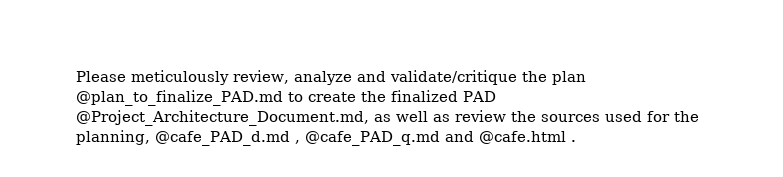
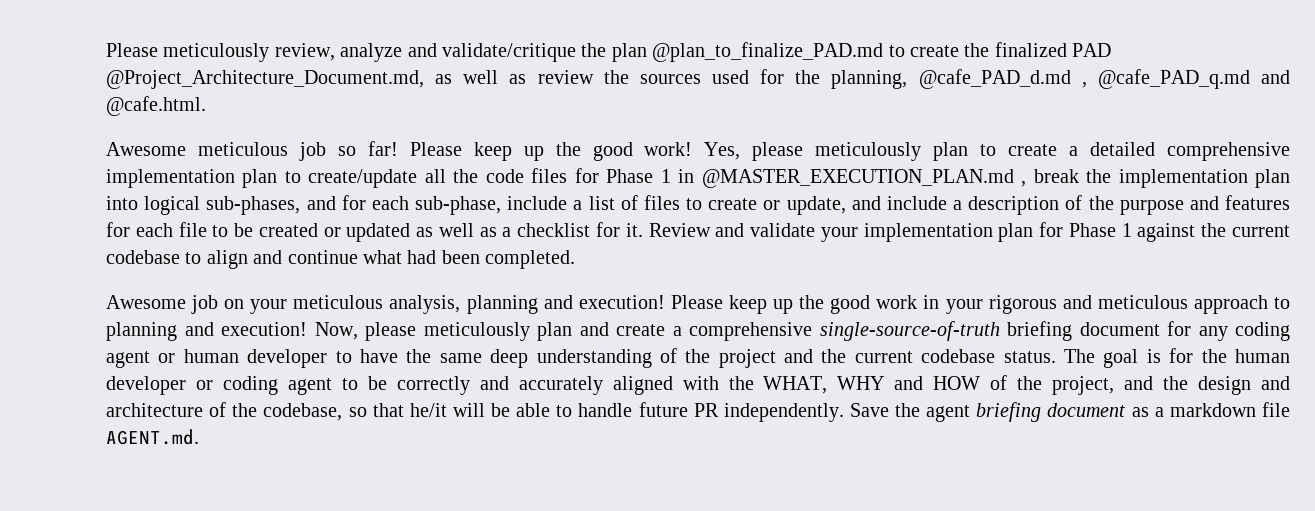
[478,131,576,144] @cafe.html . -> [106,96,206,116] [106,141,1290,161] [106,168,1291,188] [106,195,1290,215] [106,222,1290,242] [106,250,576,269] [106,295,1290,314] [106,321,1290,341] [106,348,1290,368] [106,375,1291,395] [106,402,1291,422] [106,429,199,445] @cafe.html. // Awesome meticulous job so far! Please keep up the good work! Yes, please meticulously plan to create a detailed comprehensive implementation plan to create/update all the code files for Phase 1 in @MASTER_EXECUTION_PLAN.md , break the implementation plan into logical sub-phases, and for each sub-phase, include a list of files to create or update, and include a description of the purpose and features for each file to be created or updated as well as a checklist for it. Review and validate your implementation plan for Phase 1 against the current codebase to align and continue what had been completed. // Awesome job on your meticulous analysis, planning and execution! Please keep up the good work in your rigorous and meticulous approach to planning and execution! Now, please meticulously plan and create a comprehensive single-source-of-truth briefing document for any coding agent or human developer to have the same deep understanding of the project and the current codebase status. The goal is for the human developer or coding agent to be correctly and accurately aligned with the WHAT, WHY and HOW of the project, and the design and architecture of the codebase, so that he/it will be able to handle future PR independently. Save the agent briefing document as a markdown file AGENT.md.

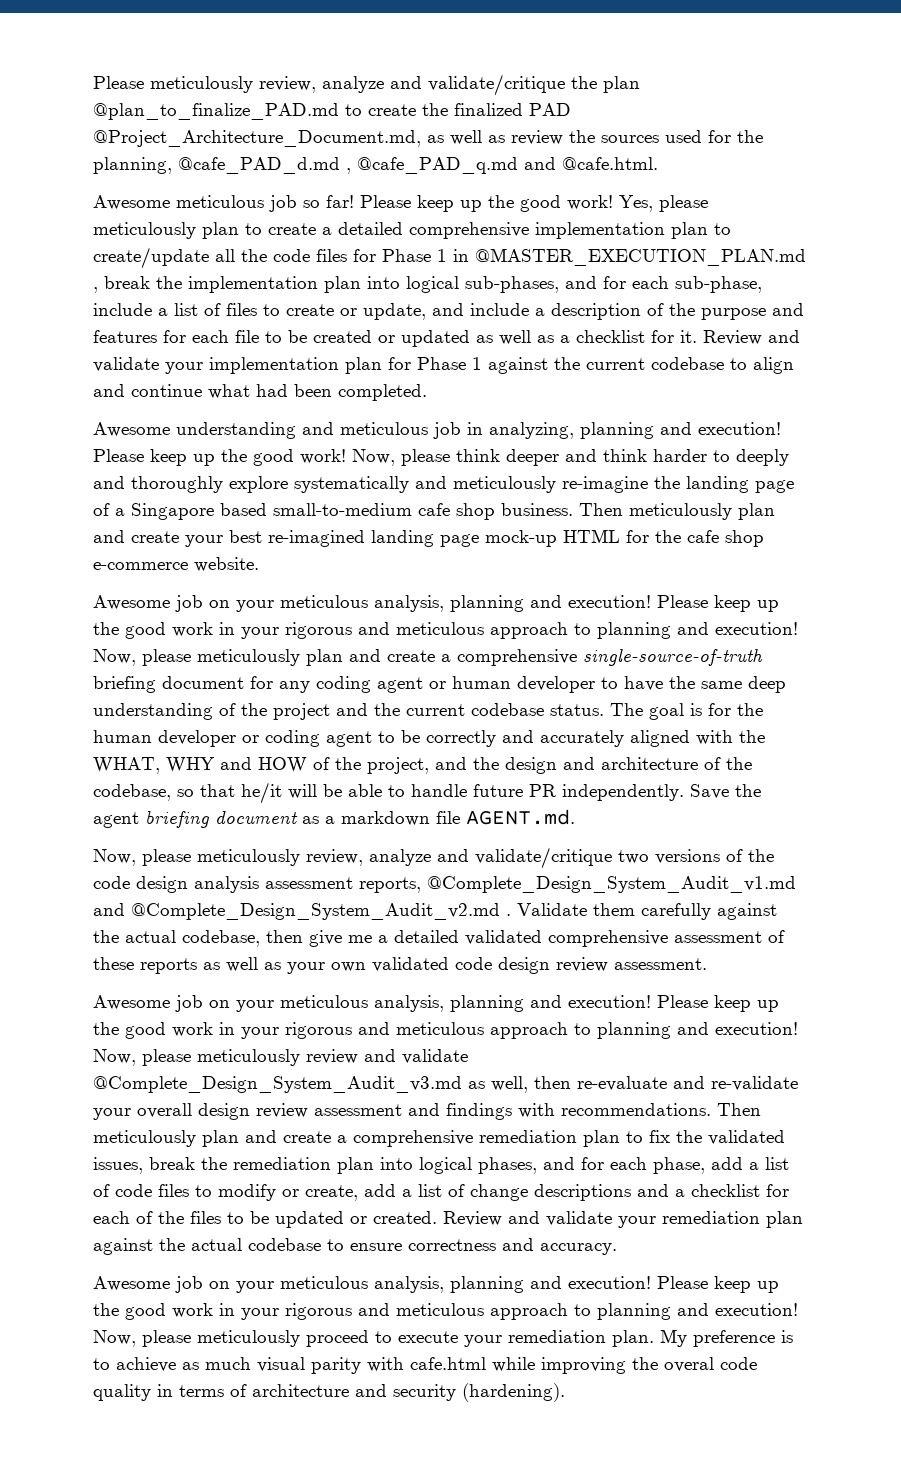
(576, 259) none -> [93,422,781,439] [93,449,789,466] [93,476,794,493] [93,503,775,520] [93,529,764,547] [93,557,259,572] // Awesome understanding and meticulous job in analyzing, planning and execution! Please keep up the good work! Now, please think deeper and think harder to deeply and thoroughly explore systematically and meticulously re-imagine the landing page of a Singapore based small-to-medium cafe shop business. Then meticulously plan and create your best re-imagined landing page mock-up HTML for the cafe shop e-commerce website.
(199, 437) none -> [93,847,774,869] [93,876,796,893] [93,903,777,920] [93,930,785,947] [93,957,707,974] [93,995,779,1012] [93,1022,798,1039] [93,1049,468,1066] [93,1076,798,1093] [93,1103,761,1120] [93,1130,785,1147] [93,1157,789,1174] [93,1184,789,1201] [93,1211,803,1228] [93,1238,617,1255] [93,1276,779,1293] [93,1303,798,1320] [93,1329,793,1347] [93,1357,757,1374] [93,1383,565,1402] // Now, please meticulously review, analyze and validate/critique two versions of the code design analysis assessment reports, @Complete_Design_System_Audit_v1.md and @Complete_Design_System_Audit_v2.md . Validate them carefully against the actual codebase, then give me a detailed validated comprehensive assessment of these reports as well as your own validated code design review assessment. // Awesome job on your meticulous analysis, planning and execution! Please keep up the good work in your rigorous and meticulous approach to planning and execution! Now, please meticulously review and validate @Complete_Design_System_Audit_v3.md as well, then re-evaluate and re-validate your overall design review assessment and findings with recommendations. Then meticulously plan and create a comprehensive remediation plan to fix the validated issues, break the remediation plan into logical phases, and for each phase, add a list of code files to modify or create, add a list of change descriptions and a checklist for each of the files to be updated or created. Review and validate your remediation plan against the actual codebase to ensure correctness and accuracy. // Awesome job on your meticulous analysis, planning and execution! Please keep up the good work in your rigorous and meticulous approach to planning and execution! Now, please meticulously proceed to execute your remediation plan. My preference is to achieve as much visual parity with cafe.html while improving the overal code quality in terms of architecture and security (hardening).

